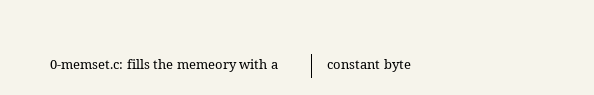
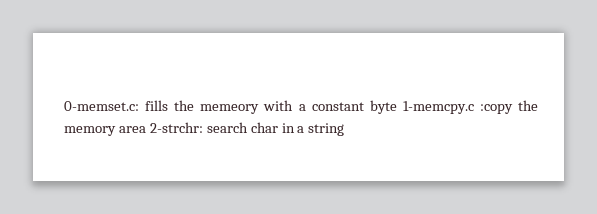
(411, 65) none -> [402,100,539,114] [64,122,345,136] 1-memcpy.c :copy the memory area 2-strchr: search char in a string

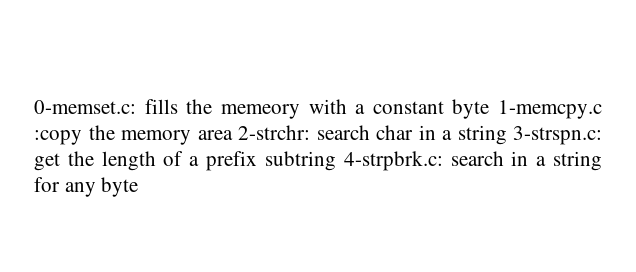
(345, 129) none -> [513,126,602,145] [34,151,602,171] [34,177,139,197] 3-strspn.c: get the length of a prefix subtring 4-strpbrk.c: search in a string for any byte

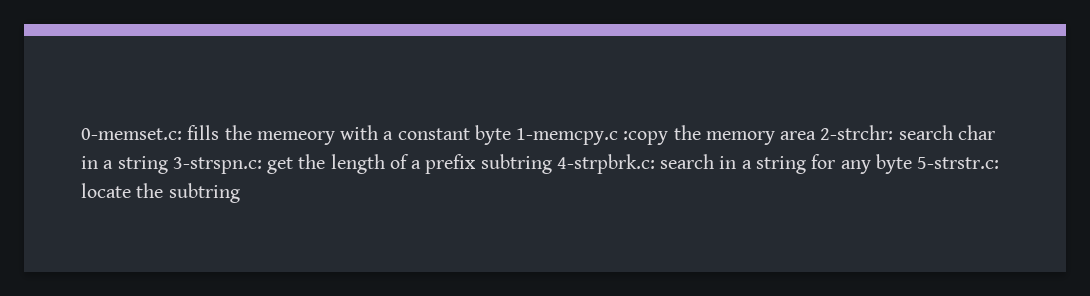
(139, 187) none -> [917,157,1000,169] [81,183,240,203] 5-strstr.c: locate the subtring

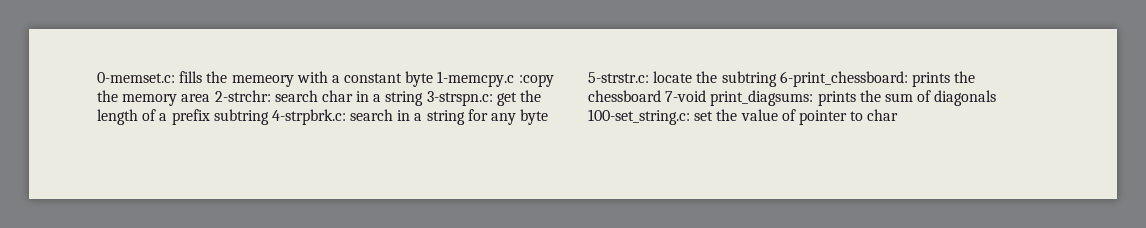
(240, 193) none -> [779,71,976,87] [588,90,997,106] [588,109,899,125] 6-print_chessboard: prints the chessboard 7-void print_diagsums: prints the sum of diagonals 100-set_string.c: set the value of pointer to char

